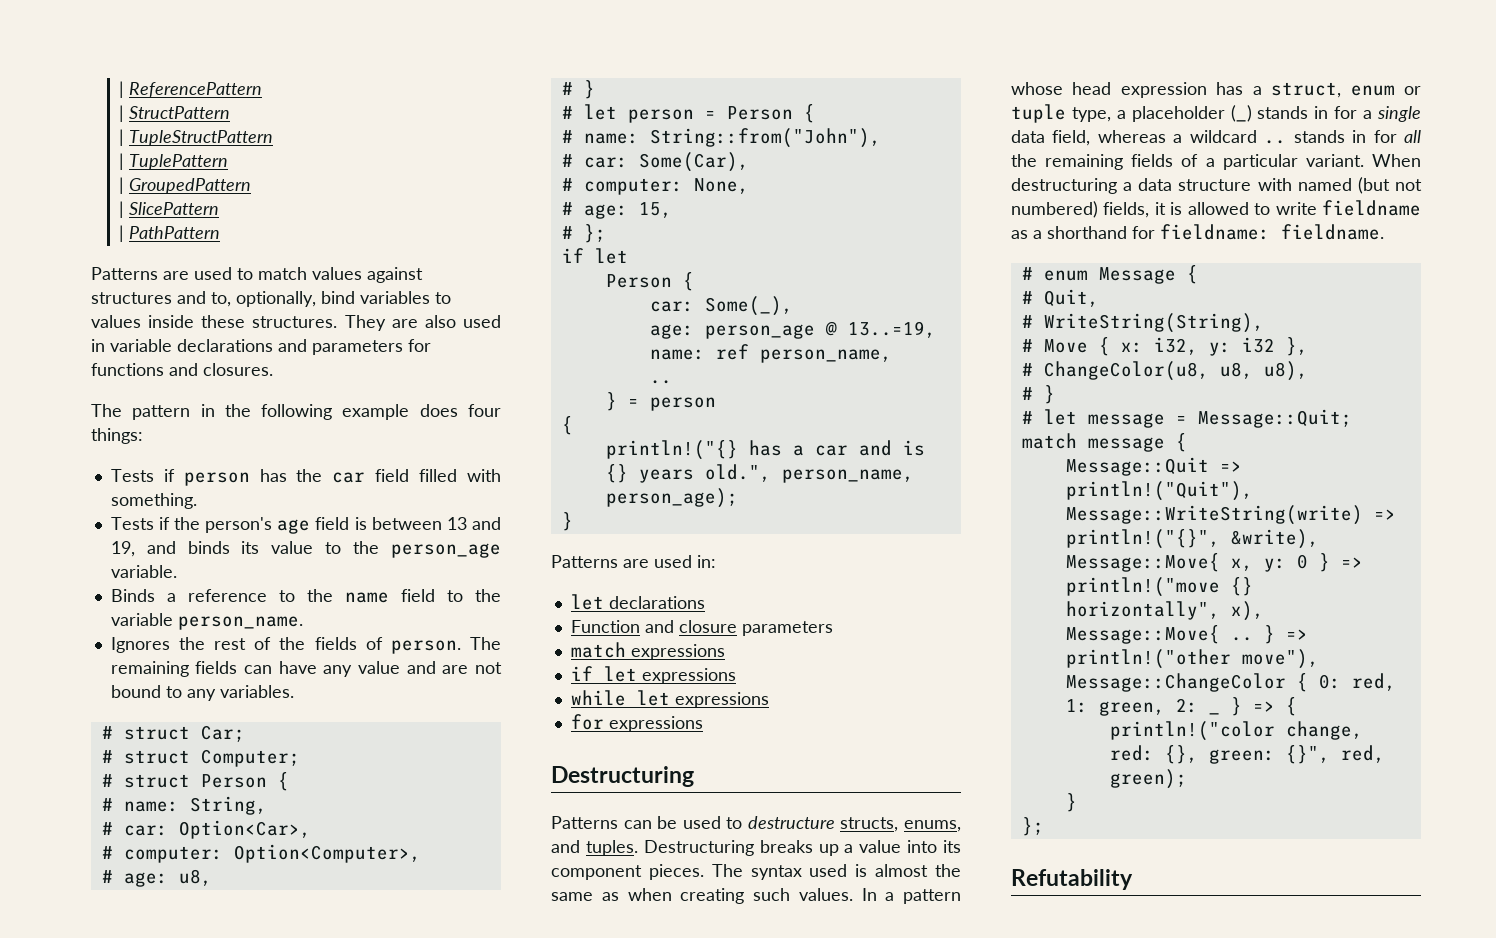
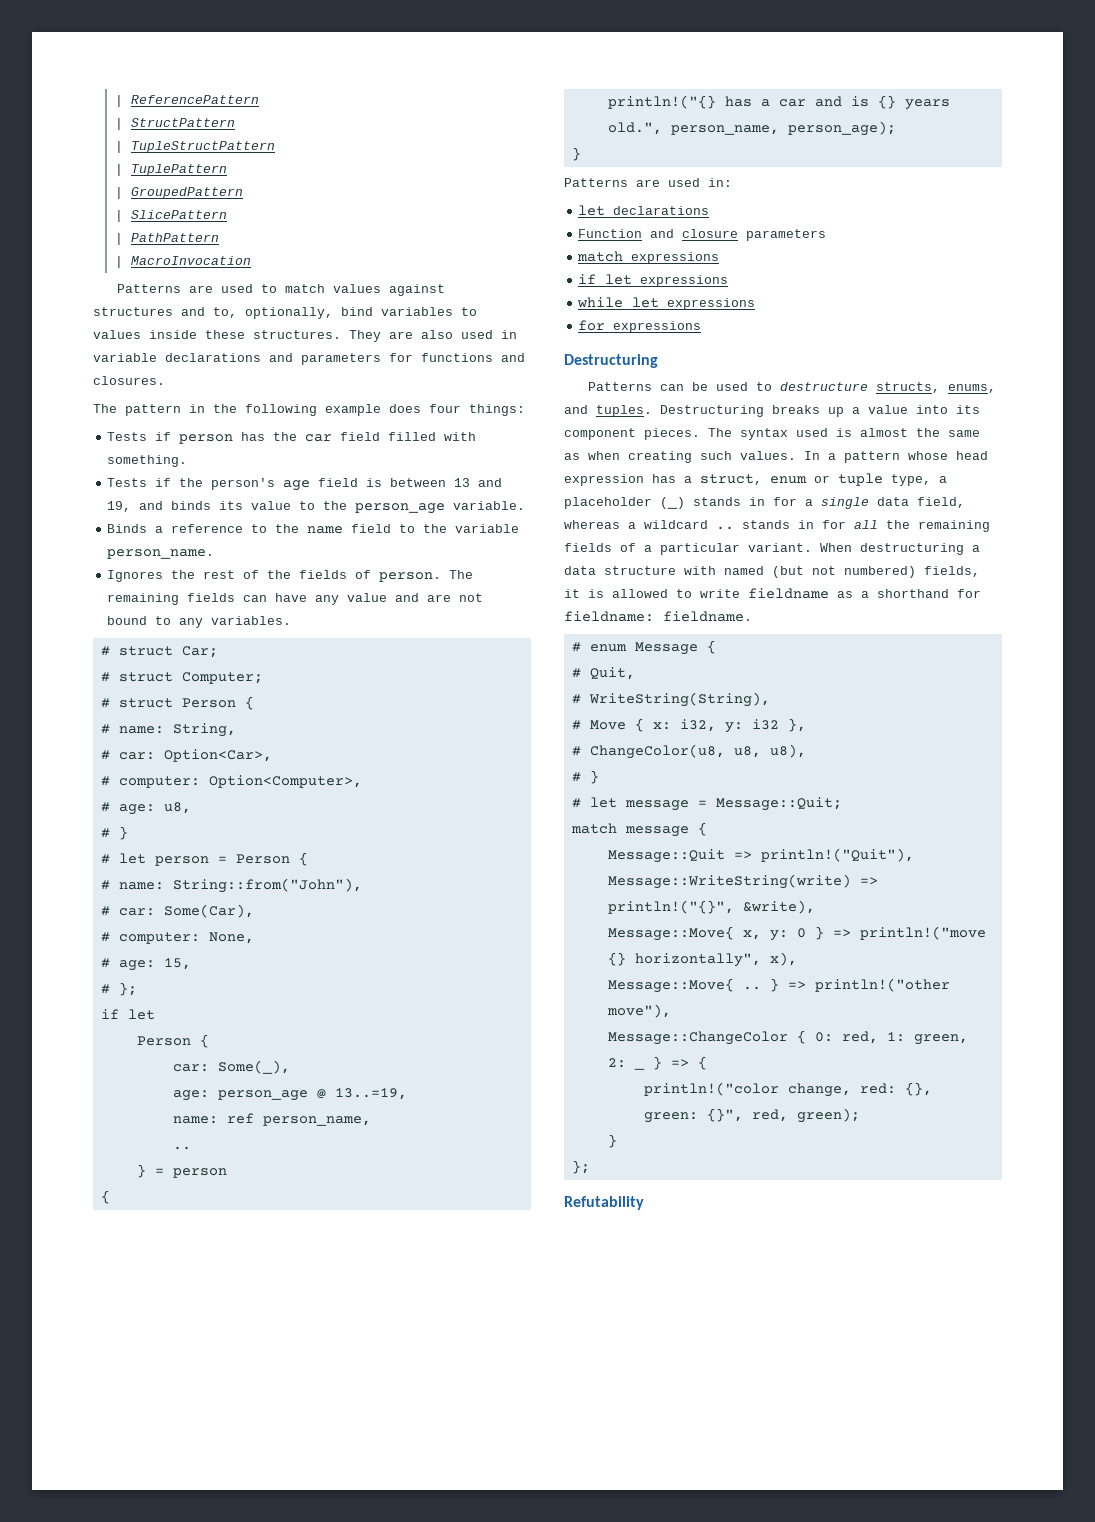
(221, 232) none -> [114,256,251,268] // | MacroInvocation

